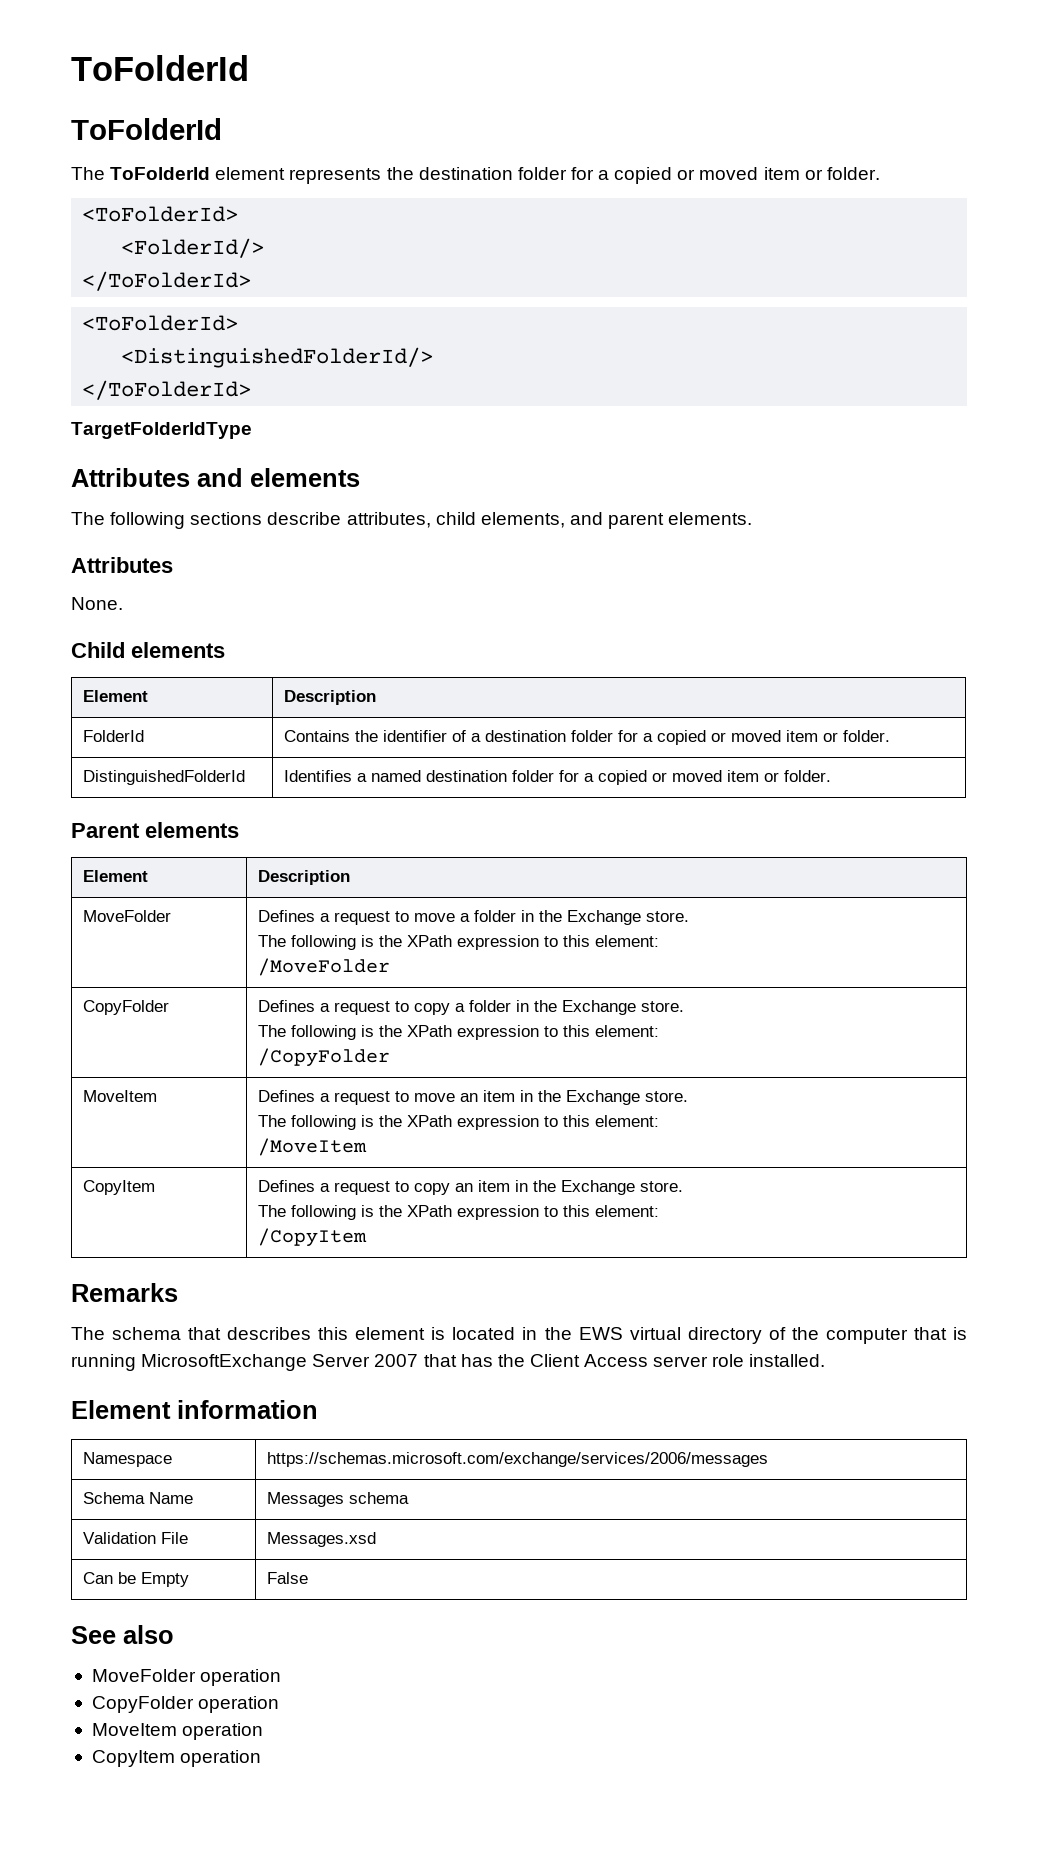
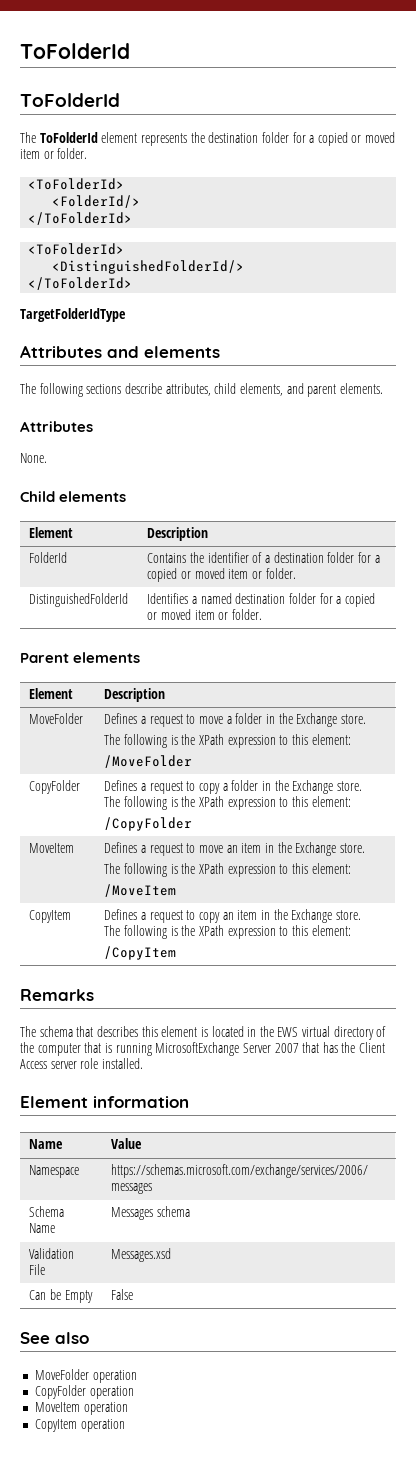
(318, 1409) none -> [29,1139,64,1149] [111,1138,143,1149] // Name | Value

